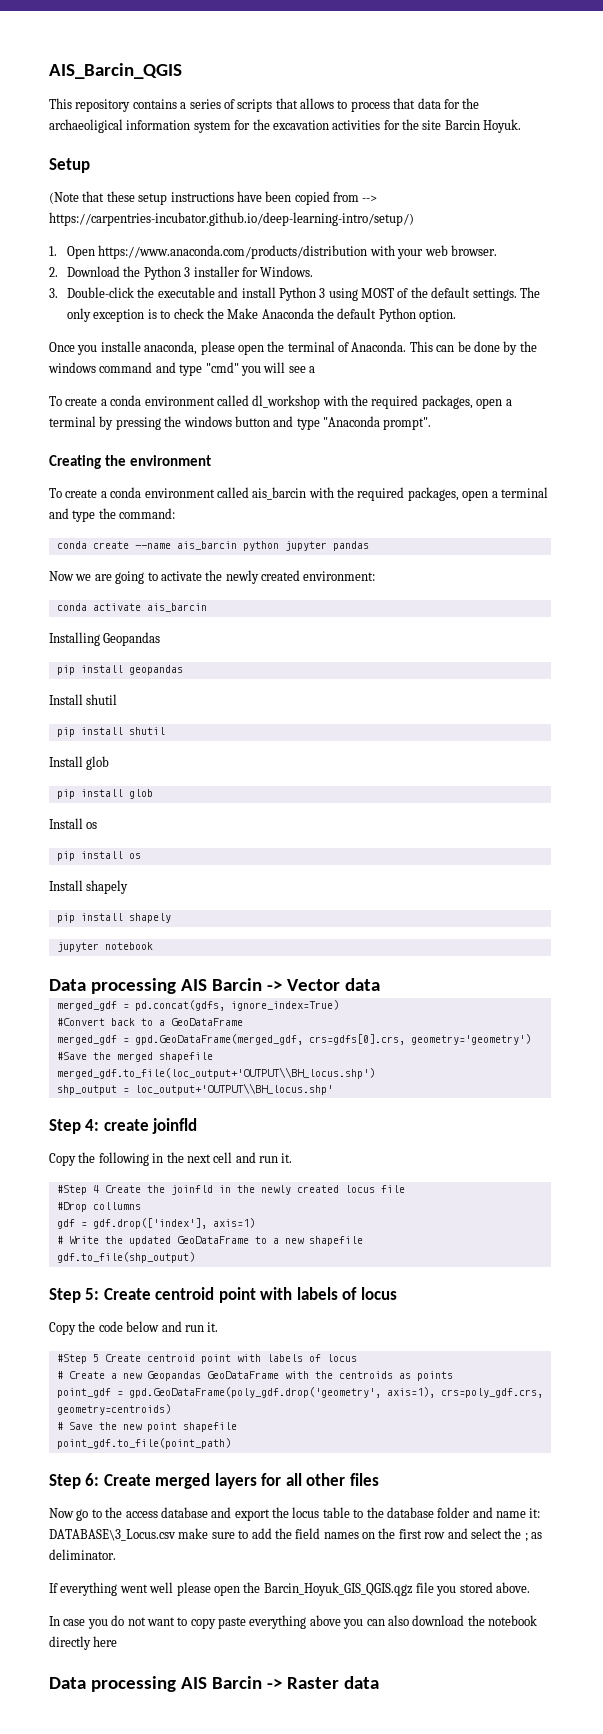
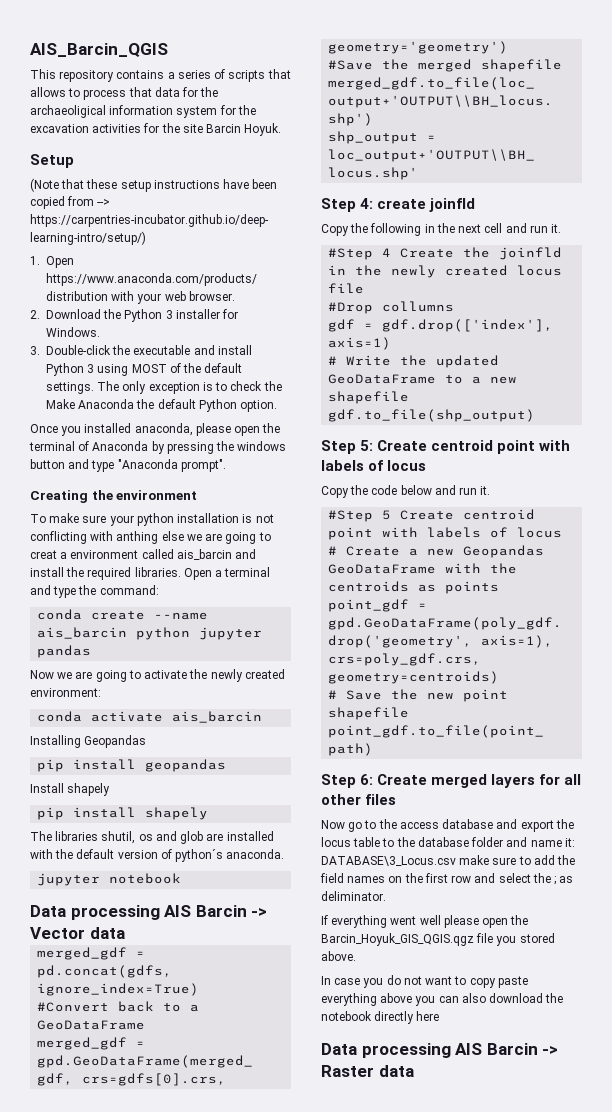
[100,341,141,352] installe -> [84,423,132,433] installed
[351,341,537,355] [48,362,315,376] [49,395,512,409] [49,416,96,427] Anaconda. This can be done by the windows command and type "cmd" you will see a // To create a conda environment called dl_workshop with the required packages, open a terminal -> [92,441,149,451] Anaconda
[65,487,489,501] create a conda environment called ais_barcin with the required packages, open -> [49,513,274,526] [30,531,271,544] [30,549,257,560] [30,567,212,580] make sure your python installation is not conflicting with anthing else we are going to creat a environment called ais_barcin and install the required libraries. Open
[49,694,118,705] [56,727,165,737] [49,756,110,770] [56,789,153,799] [49,818,98,829] [56,851,141,861] // Install shutil // pip install shutil // Install glob // pip install glob // Install os // pip install os -> (227, 765) none
(171, 918) none -> [30,831,274,844] [30,849,285,862] // The libraries shutil, os and glob are installed with the default version of python´s anaconda.

